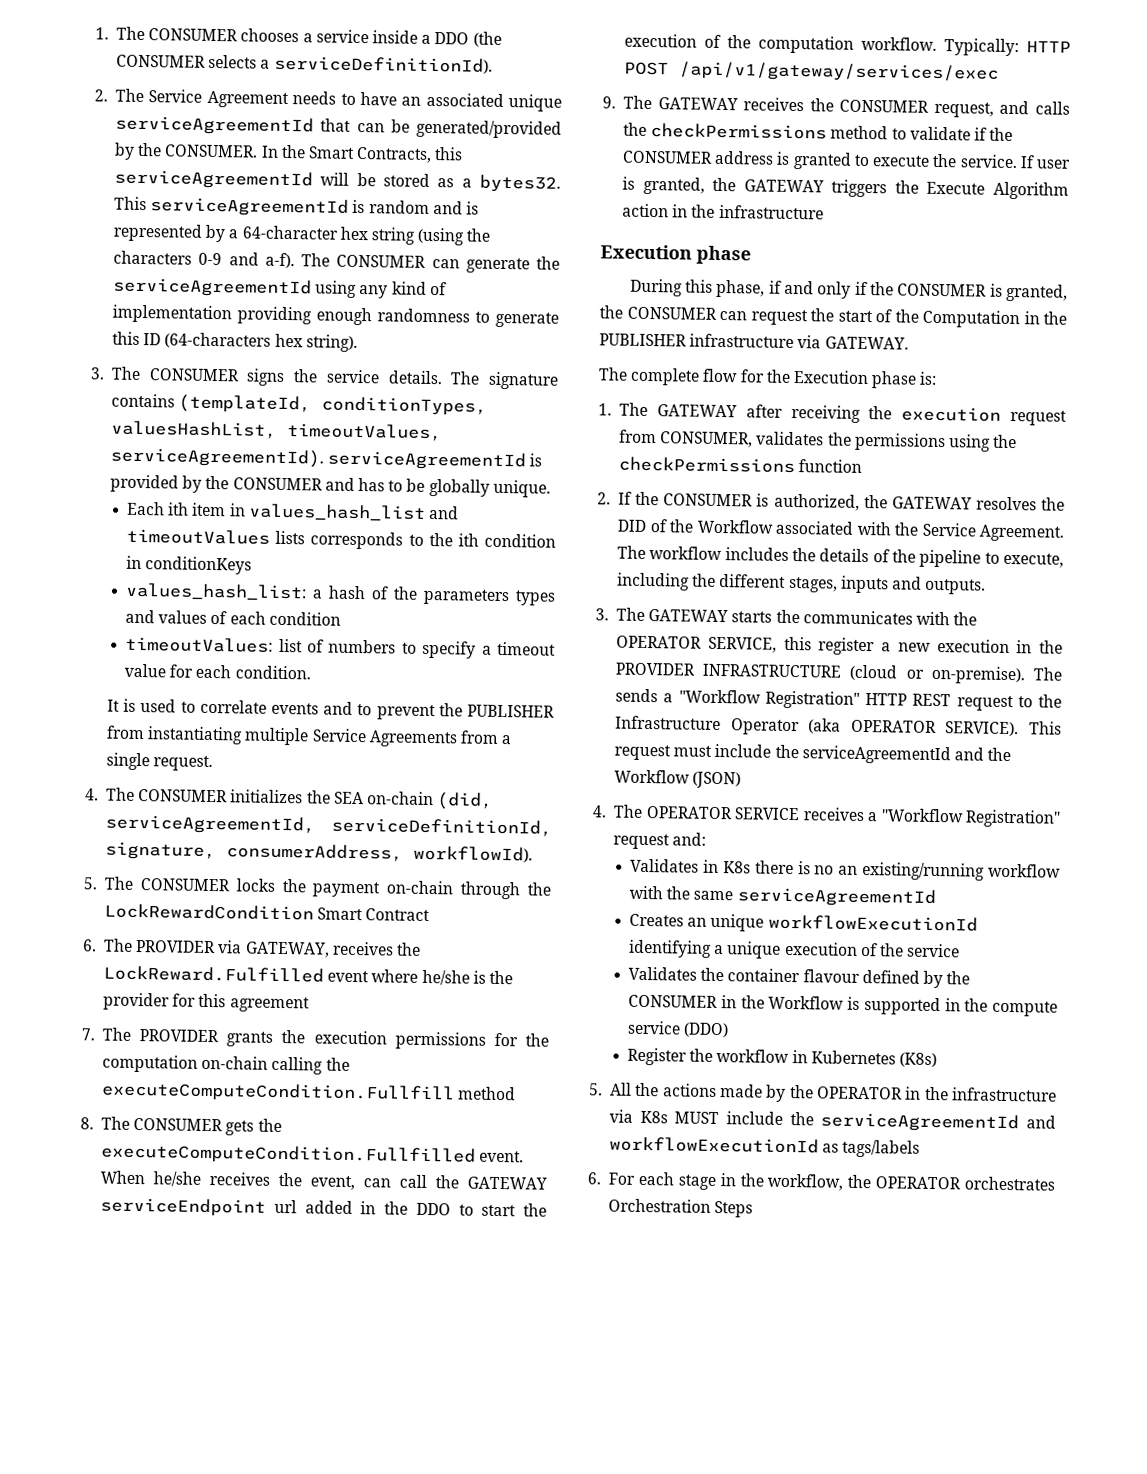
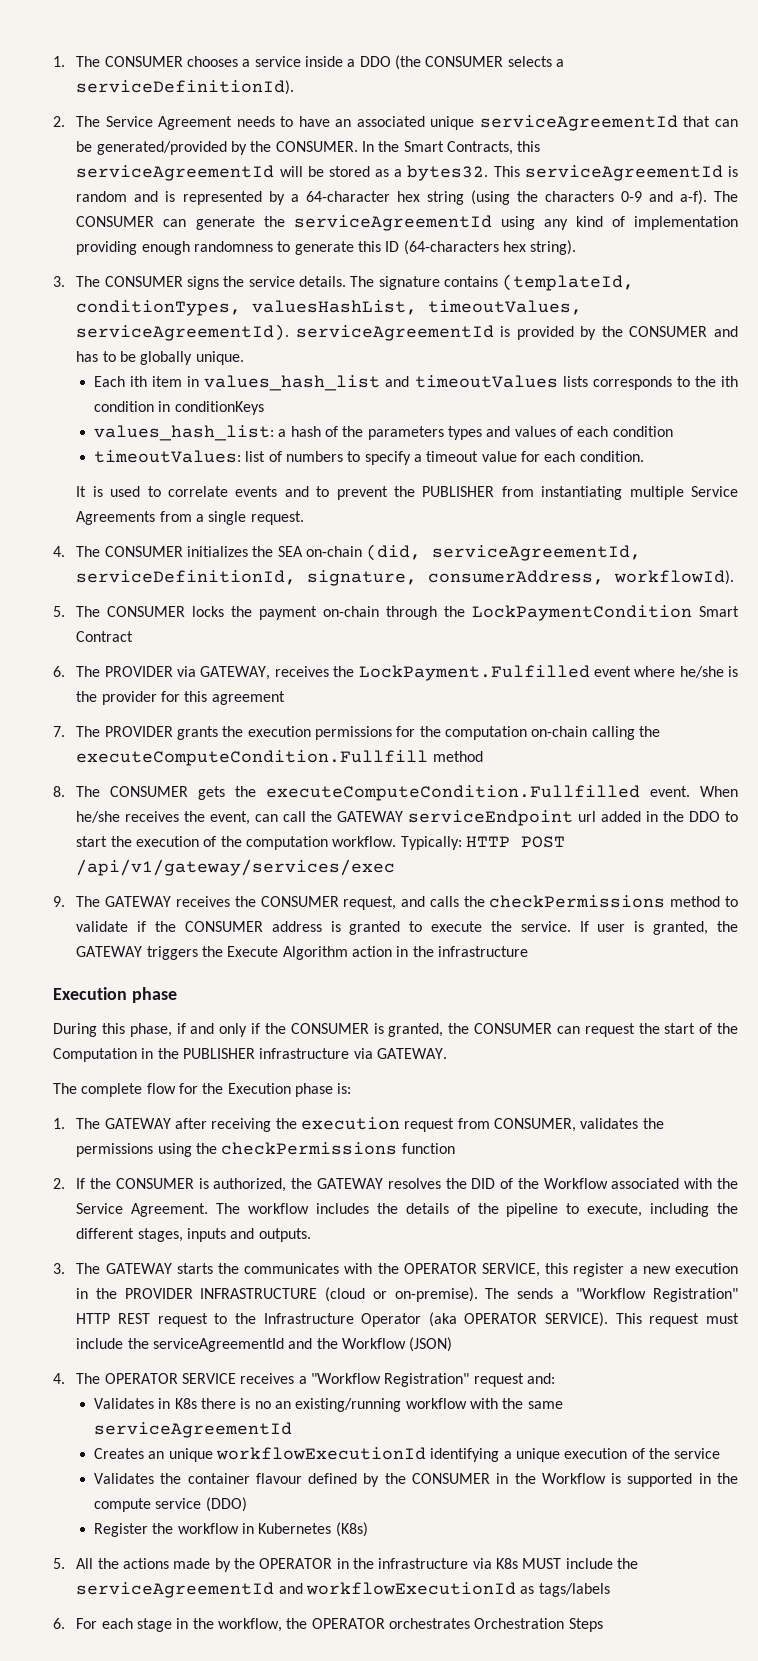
[104,903,315,921] LockRewardCondition -> [472,605,693,621] LockPaymentCondition
[103,965,325,983] LockReward.Fulfilled -> [358,665,590,681] LockPayment.Fulfilled

